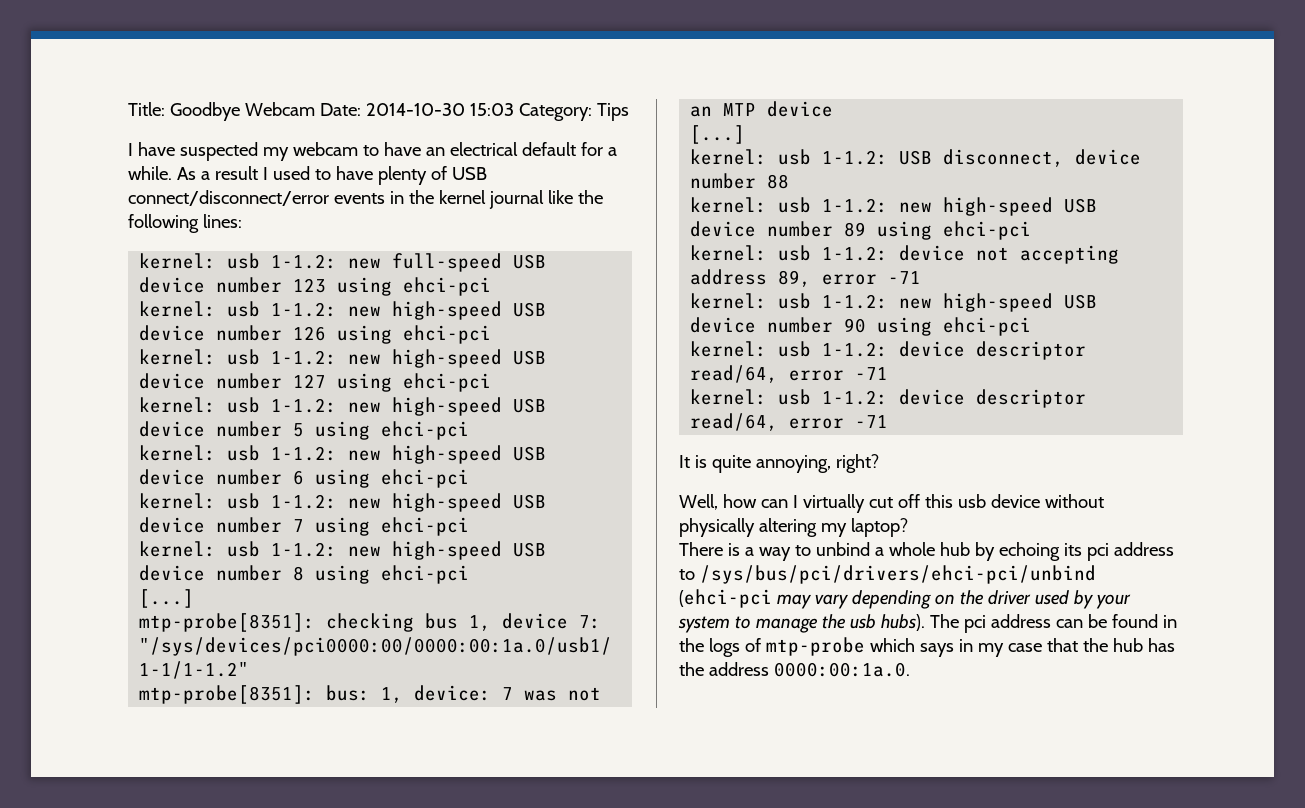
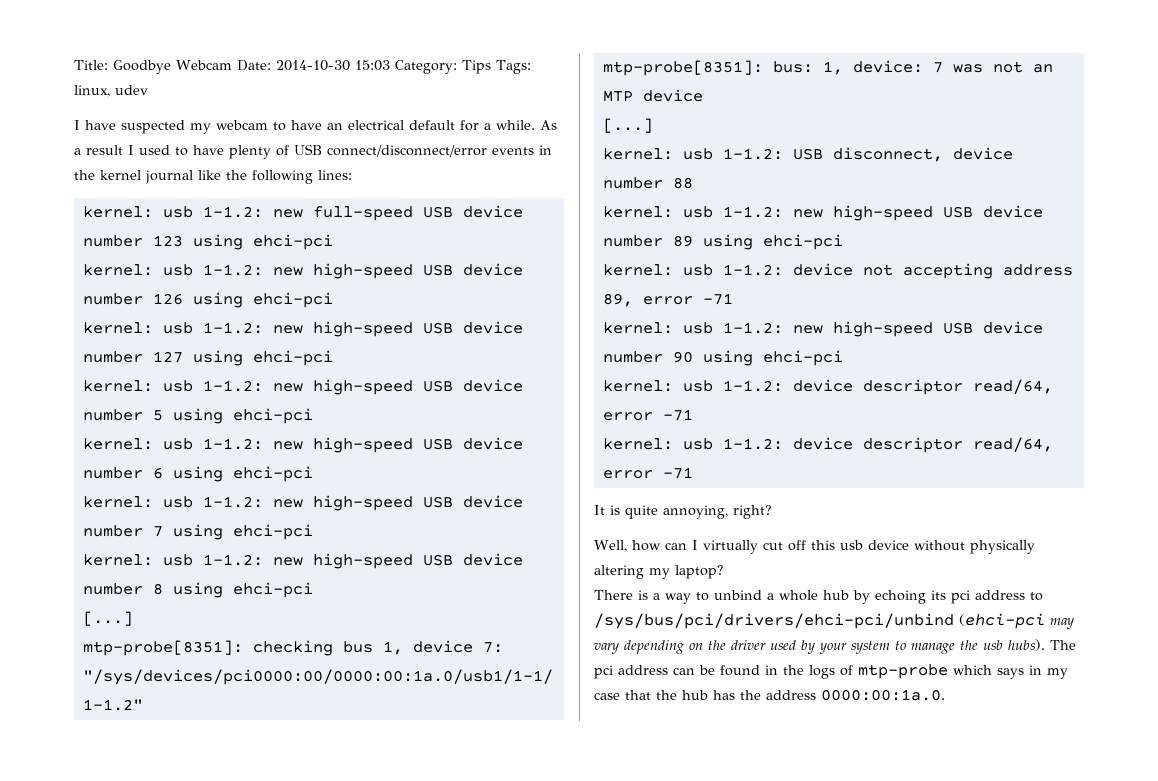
(629, 112) none -> [495,60,531,74] [74,85,148,97] Tags: linux, udev

